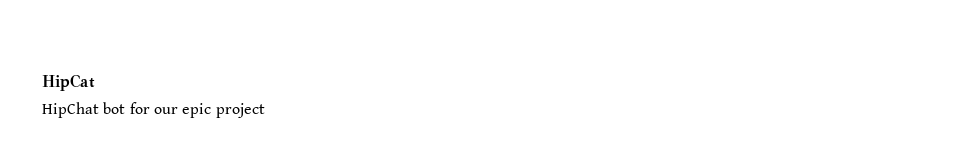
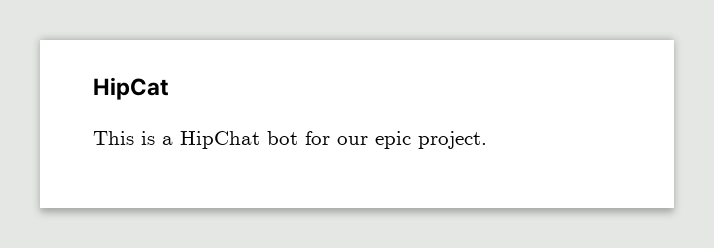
(95, 82) none -> [93,131,173,145] This is a
[215,103,265,118] project -> [418,131,487,149] project.

